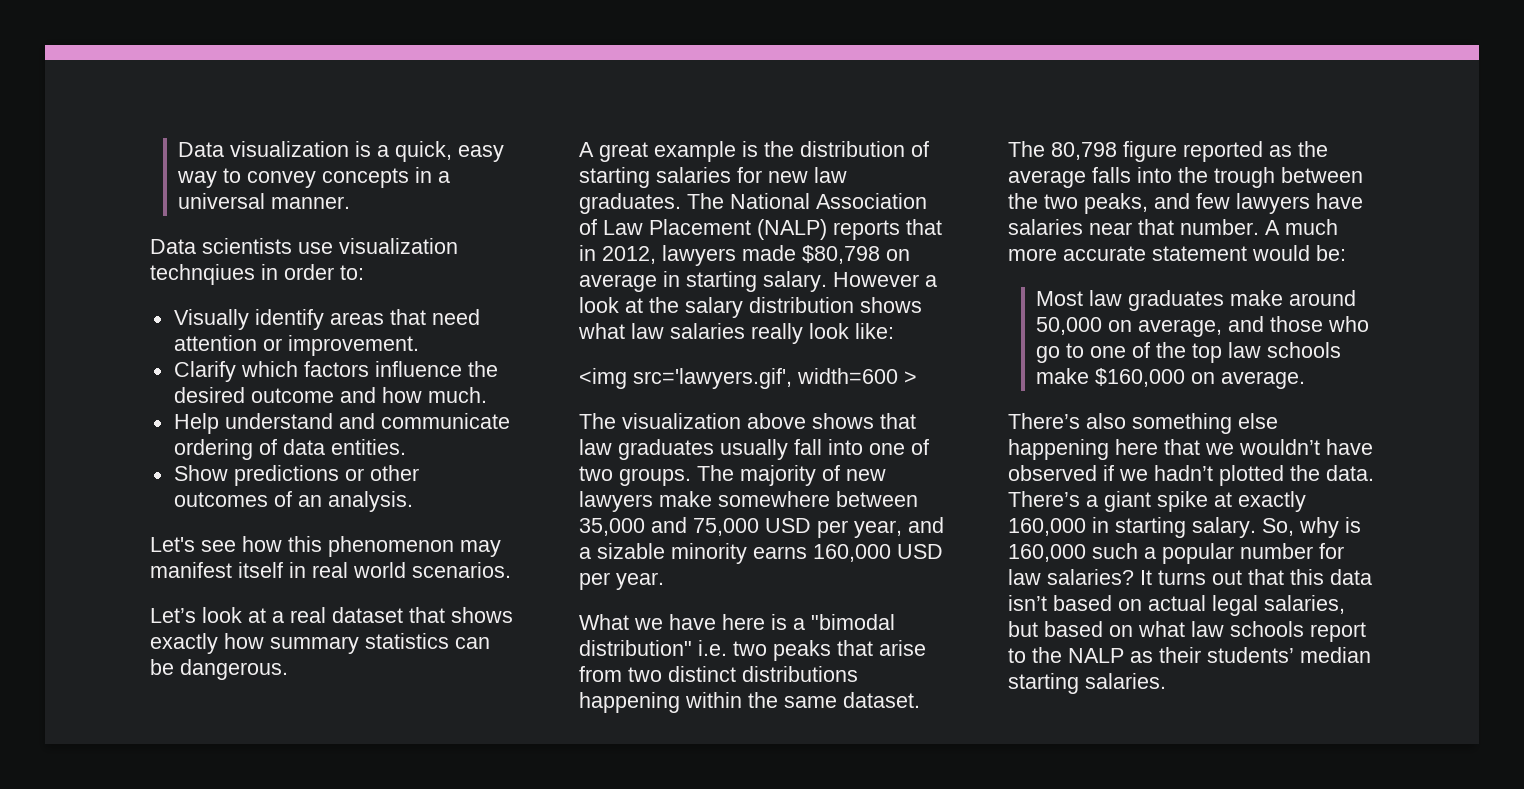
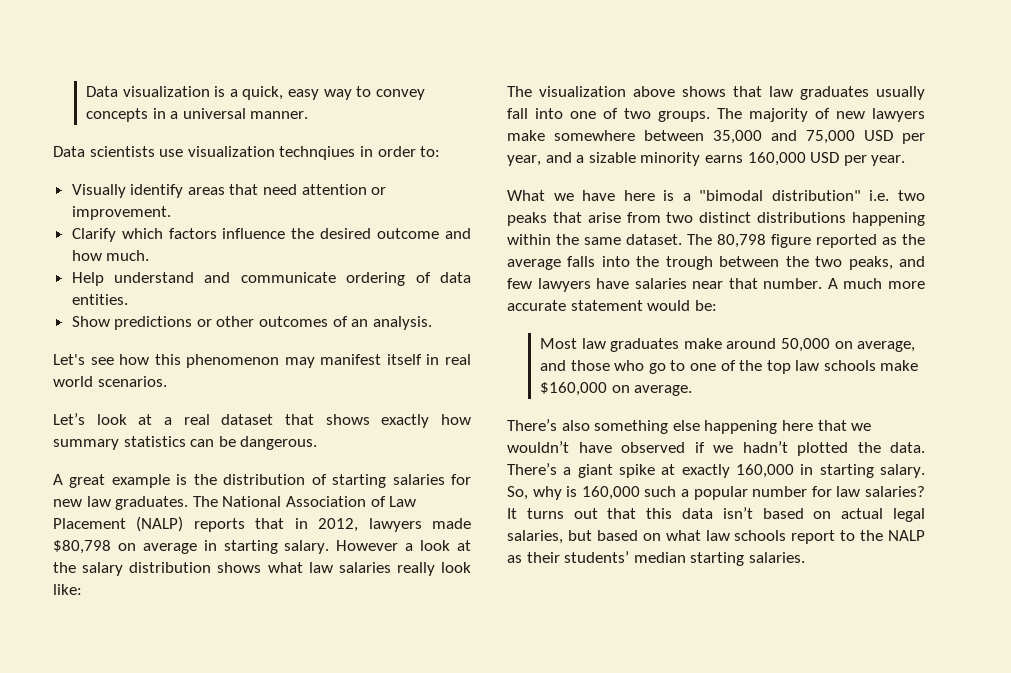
[579,368,917,389] // <img src='lawyers.gif', width=600 > -> (82, 589) none

